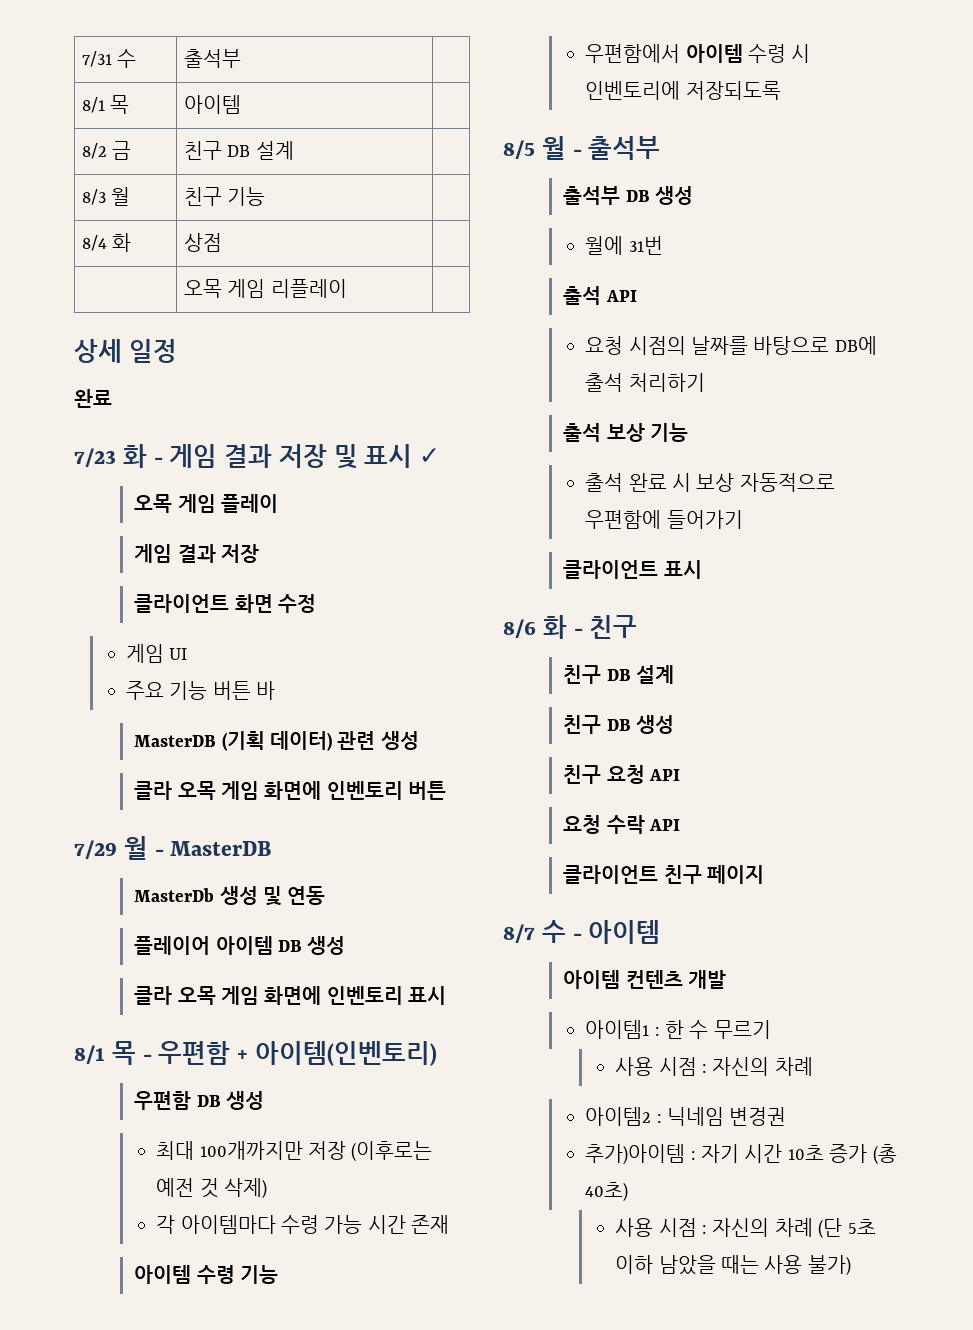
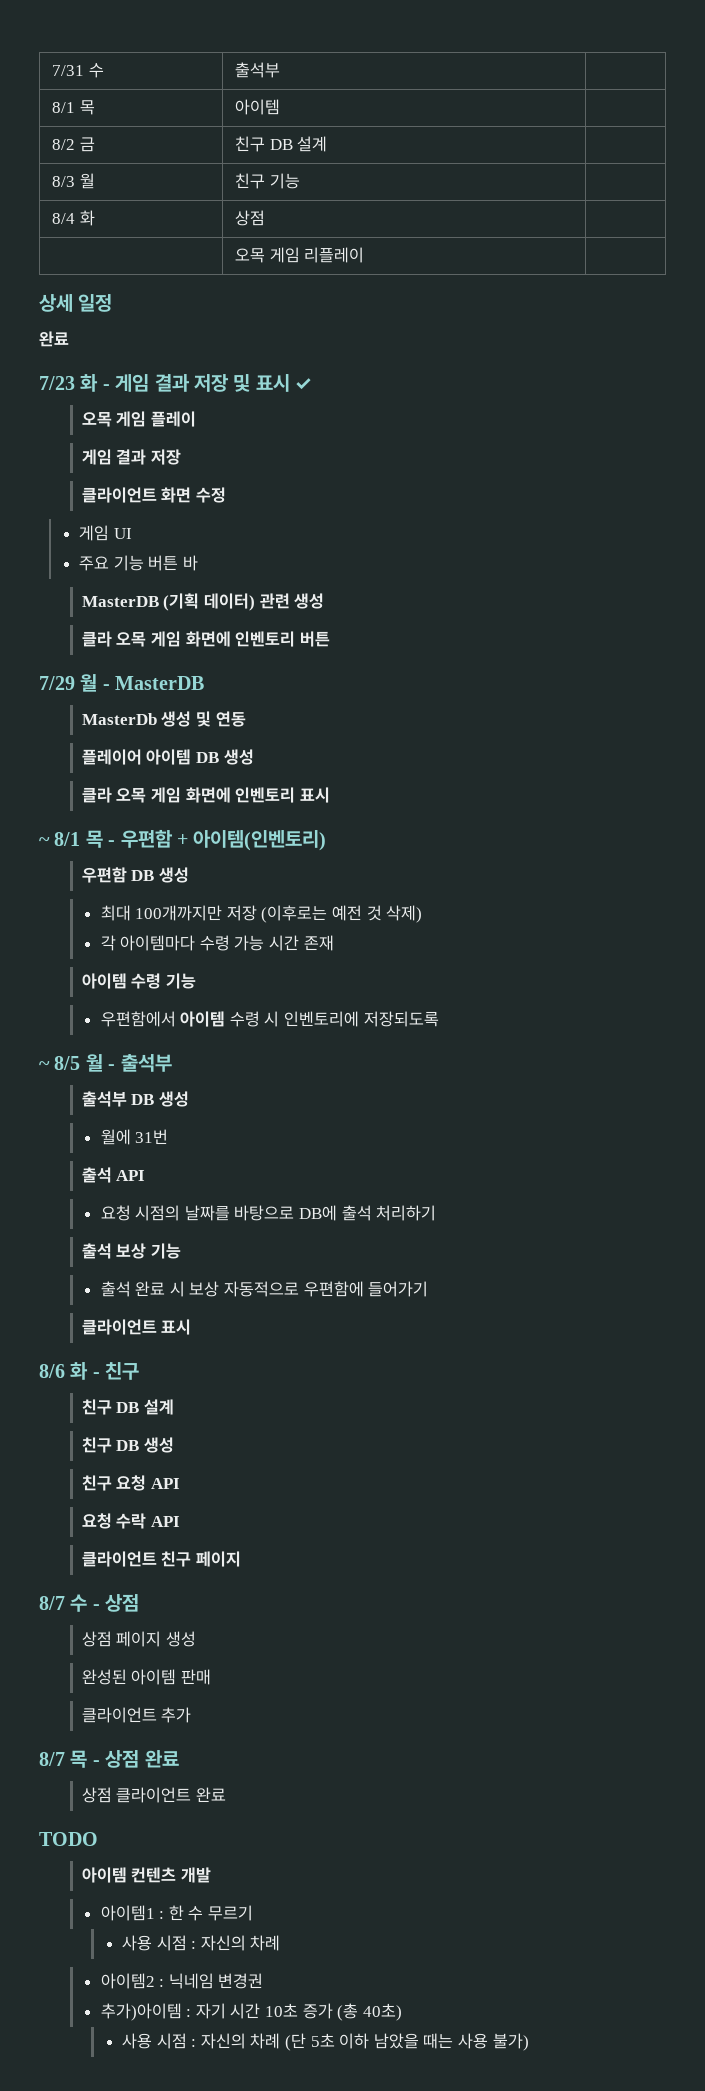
(447, 995) none -> [39,837,50,846] ~
(781, 90) none -> [39,1061,50,1070] ~
[588,920,661,944] 아이템 -> [105,1594,140,1612] [81,1631,197,1647] [81,1669,212,1685] [81,1707,192,1723] [39,1750,179,1768] [81,1787,227,1803] [39,1832,98,1846] 상점 // 상점 페이지 생성 // 완성된 아이템 판매 // 클라이언트 추가 // 8/7 목 - 상점 완료 // 상점 클라이언트 완료 // TODO

